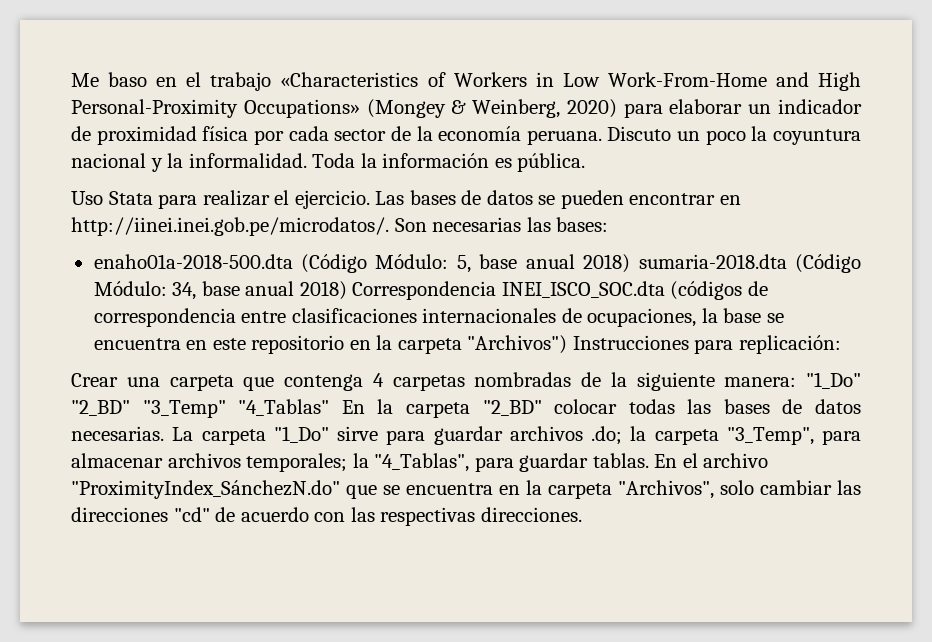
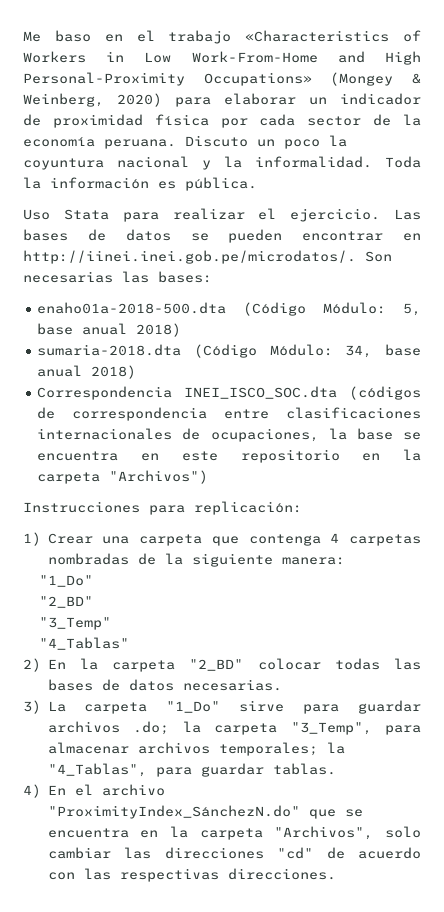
(631, 263) none -> (182, 330) //
(347, 290) none -> (137, 372) //
(568, 344) none -> (209, 477) //
(841, 344) none -> [23,532,41,546] 1)
[806,372,861,389] [71,400,130,416] "1_Do" "2_BD" -> [38,575,93,587] [38,596,93,608] // "1_Do" // "2_BD" //
(226, 409) none -> (111, 623) //
(330, 407) none -> [23,658,41,672] // 2)
(164, 433) none -> [23,700,41,714] // 3)
(649, 460) none -> [23,784,41,798] // 4)

